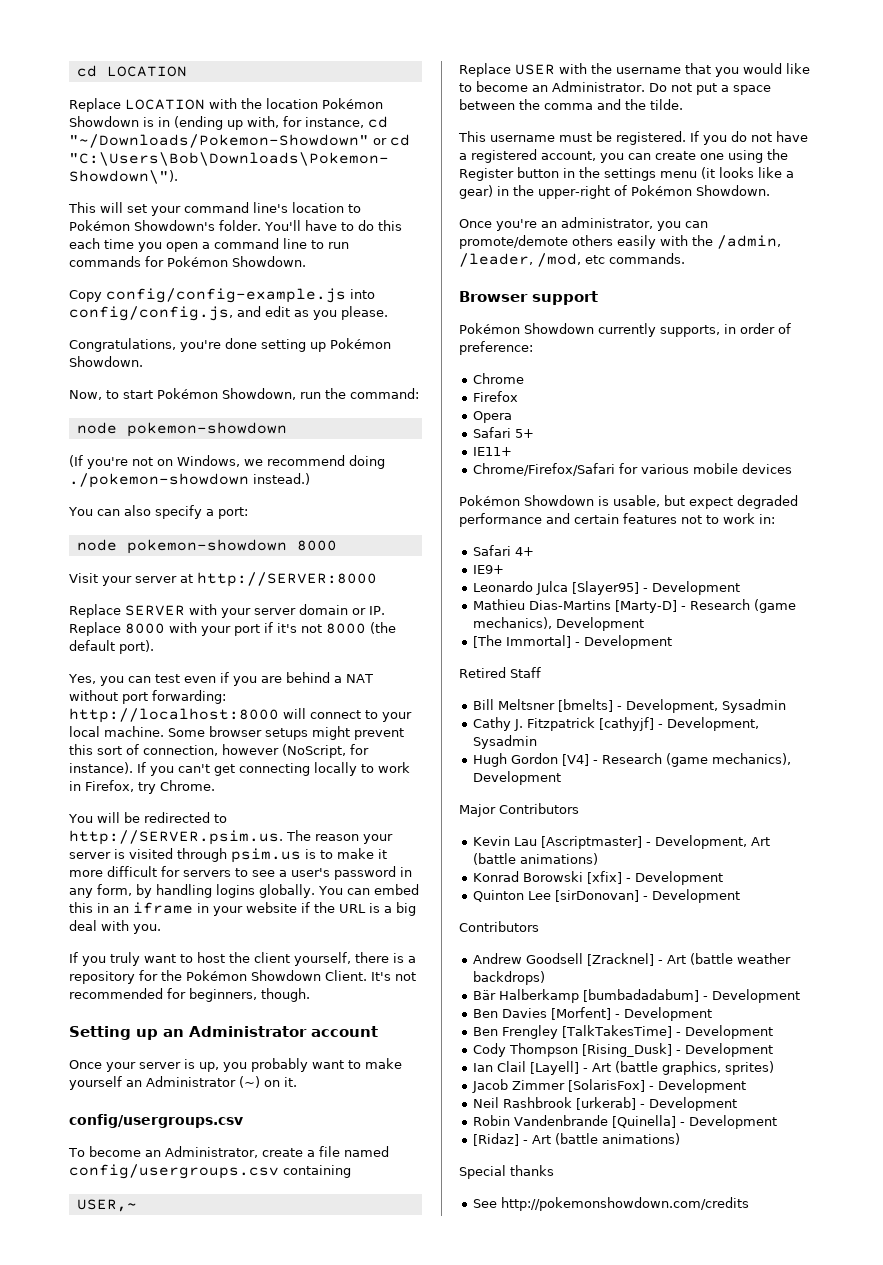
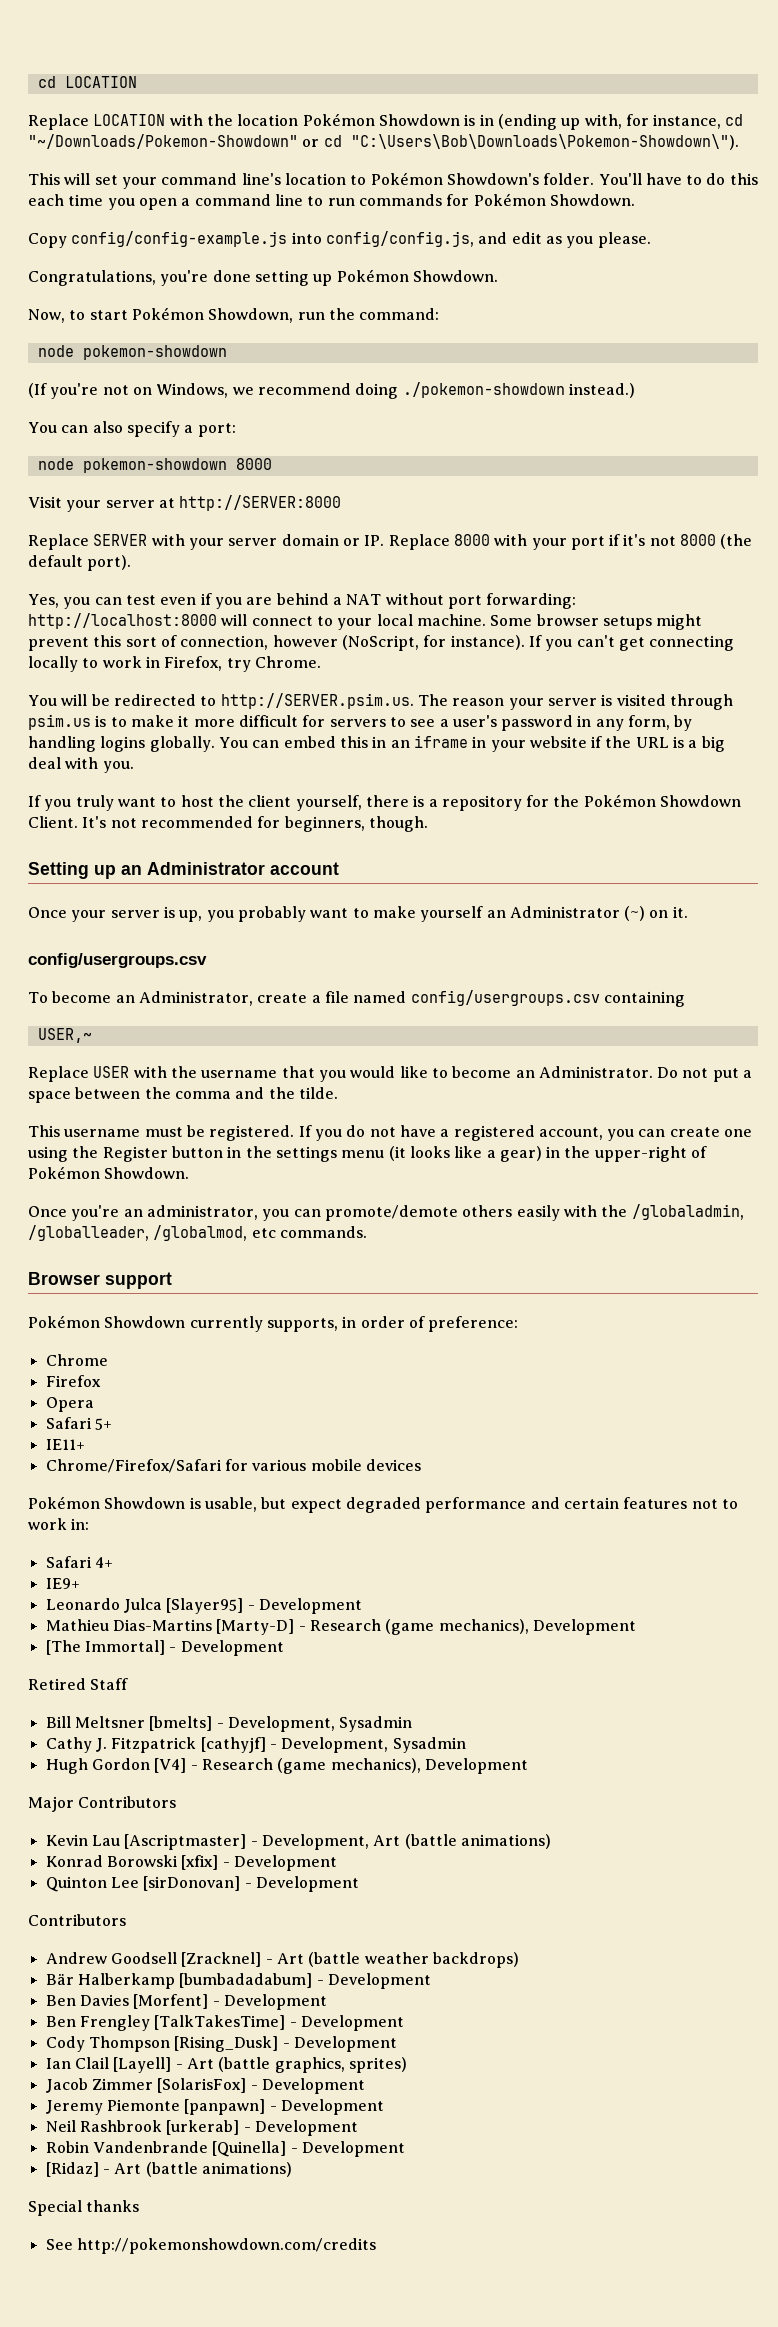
[717,235,781,249] [459,253,581,267] /admin, /leader, /mod, -> [631,1204,744,1220] [28,1225,248,1241] /globaladmin, /globalleader, /globalmod,
(747, 1086) none -> [45,2099,384,2115] // Jeremy Piemonte [panpawn] - Development

